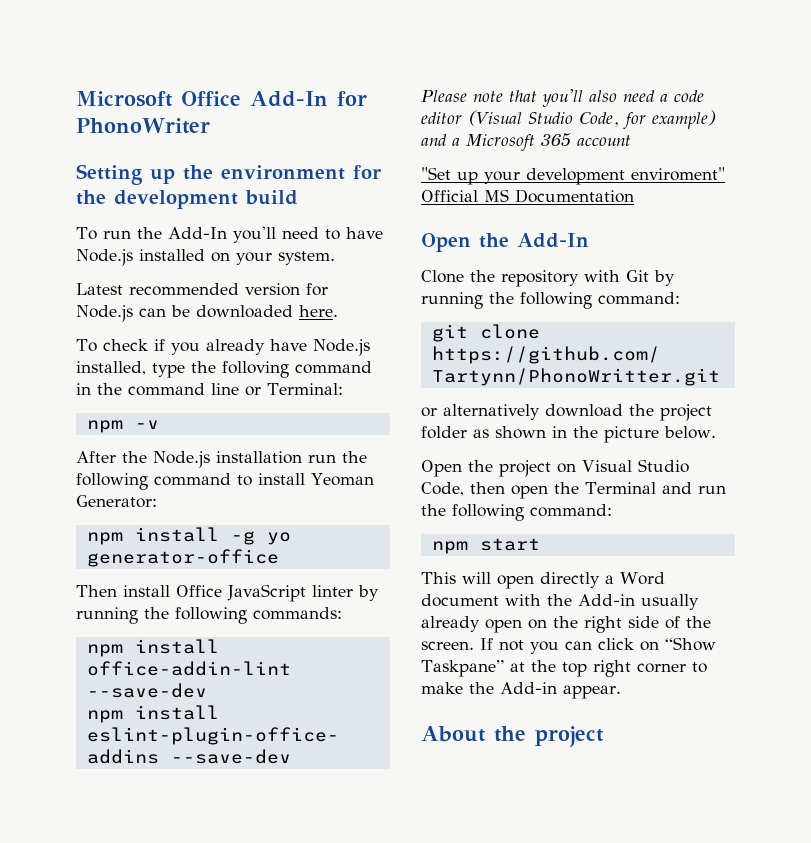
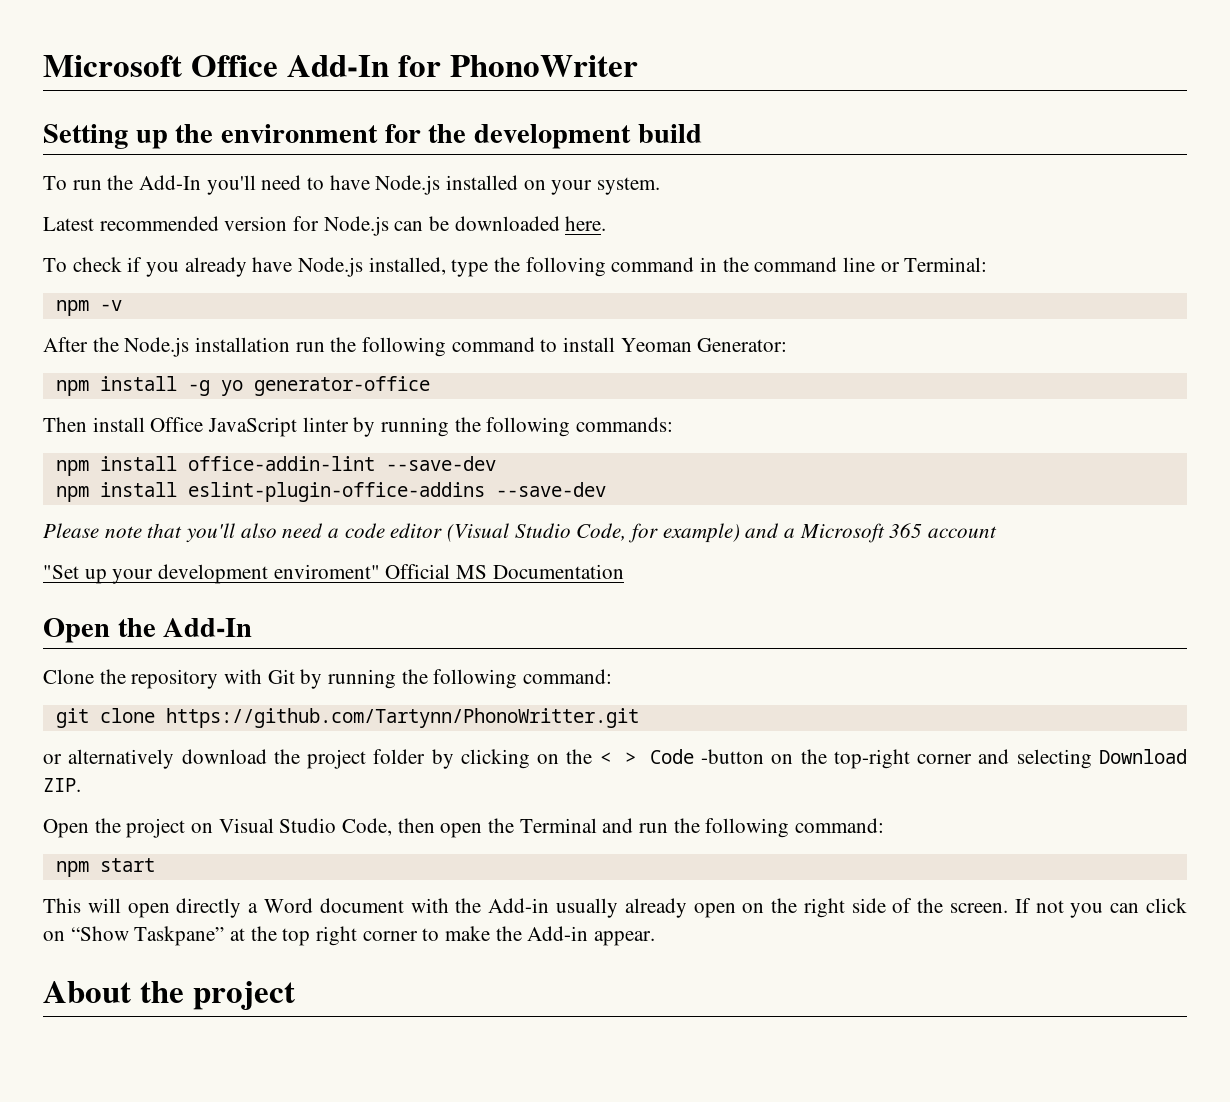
[473,426,716,443] as shown in the picture below. -> [431,749,1188,769] [43,778,81,792] by clicking on the < > Code -button on the top-right corner and selecting Download ZIP.

